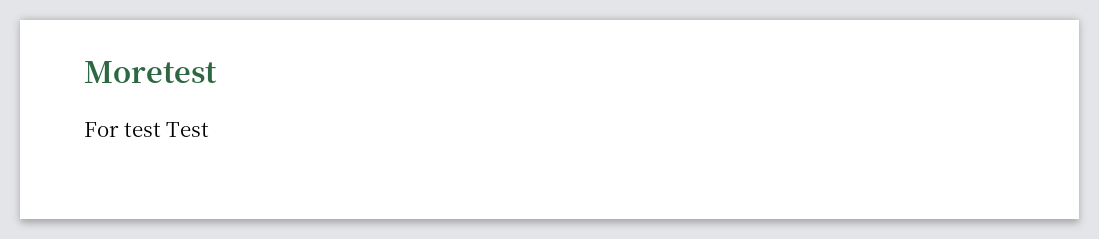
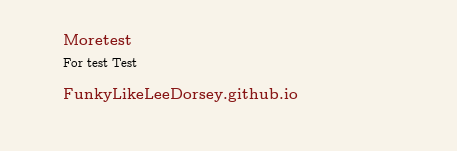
(210, 129) none -> [63,88,298,102] // FunkyLikeLeeDorsey.github.io

